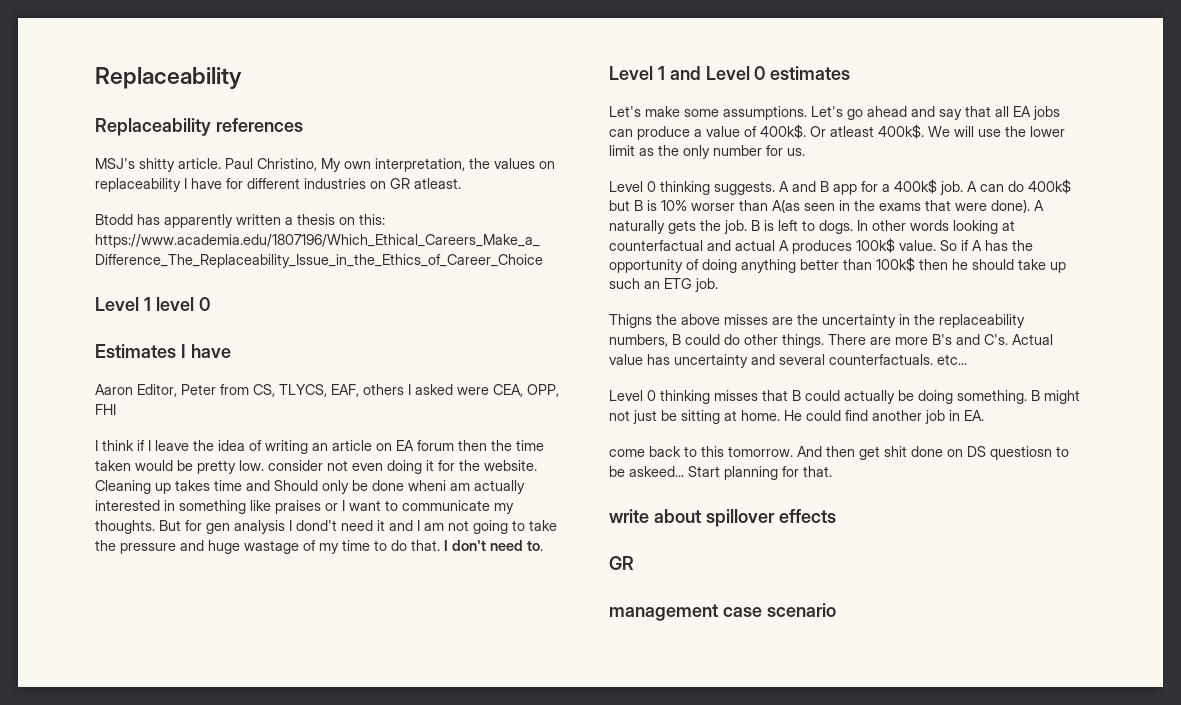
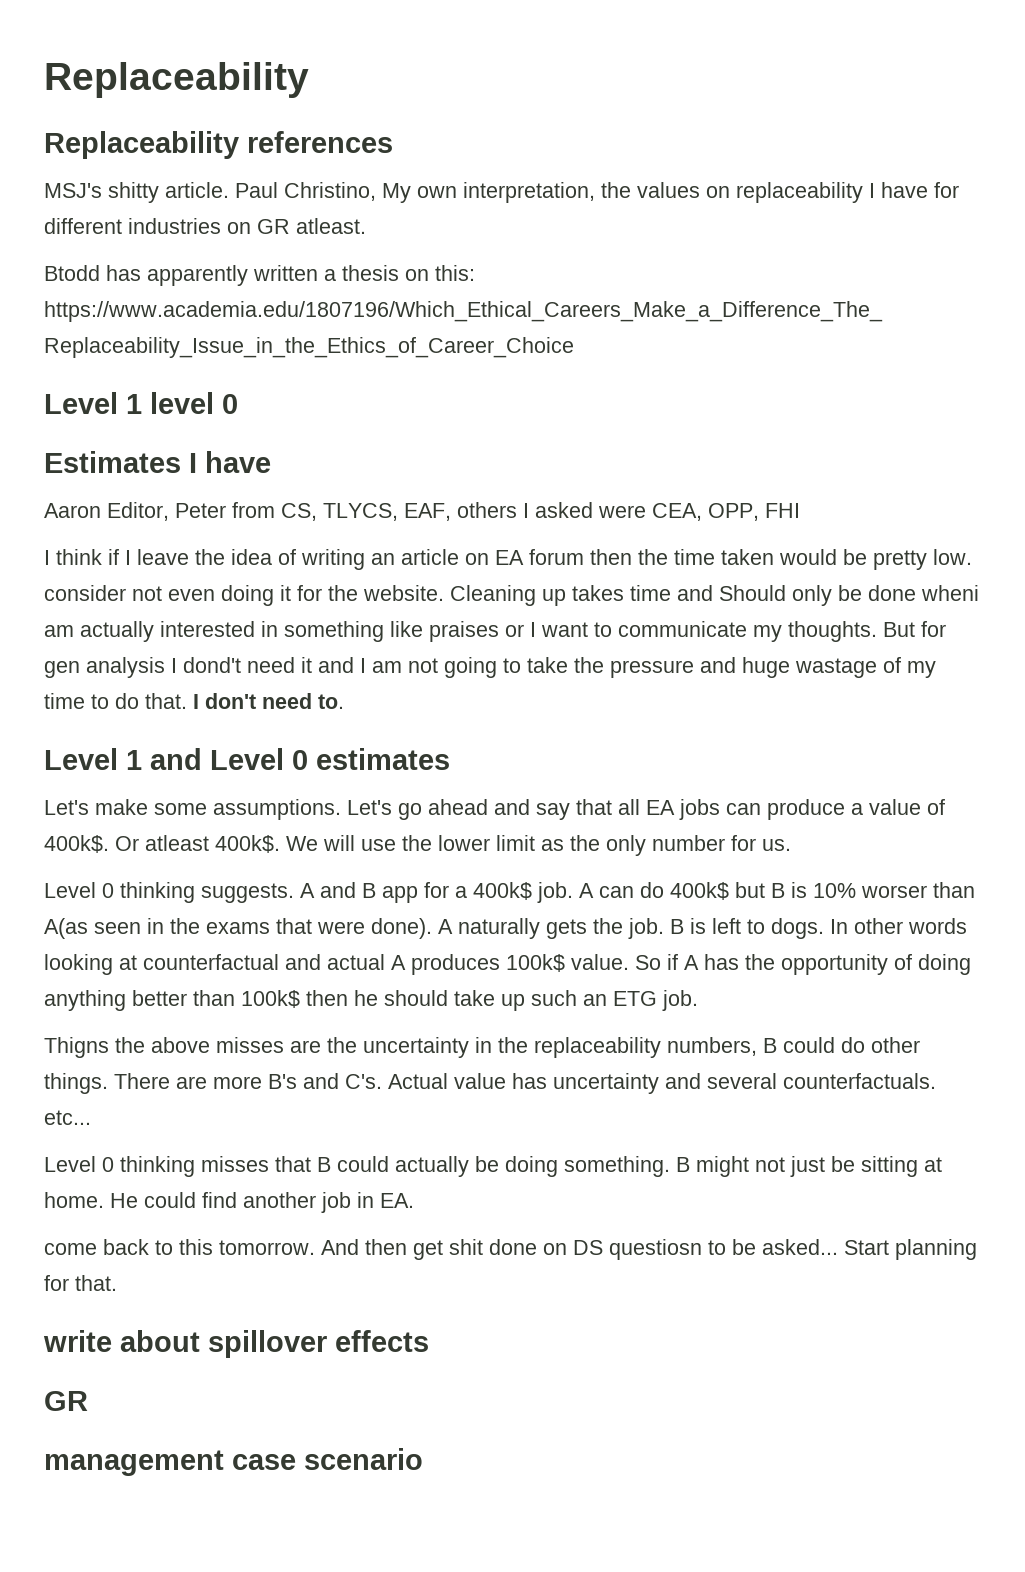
[629,466,684,477] askeed... -> [762,1239,838,1255] asked...

